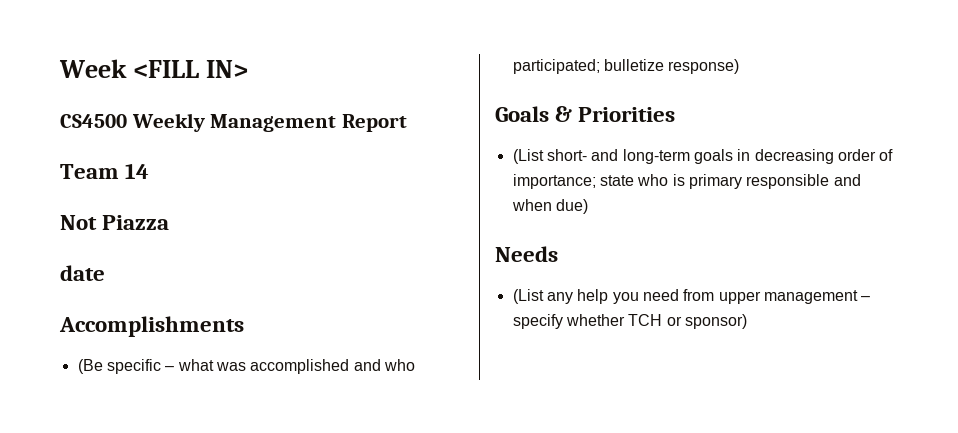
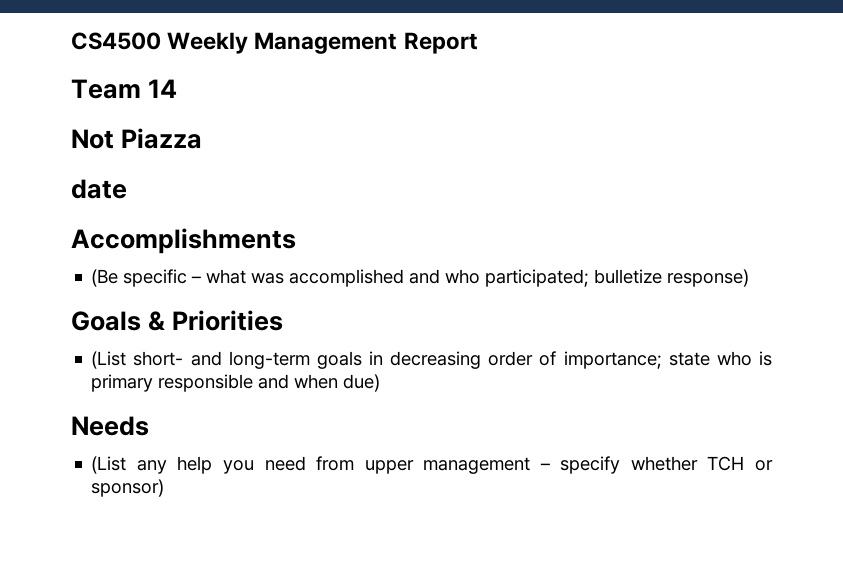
[59,59,248,78] Week <FILL IN> // -> (71, 41) none

